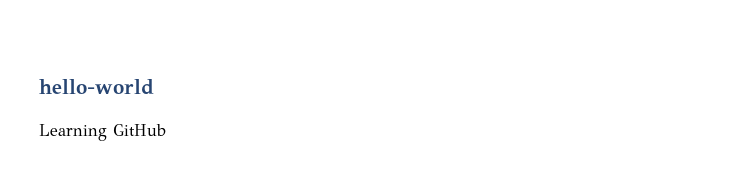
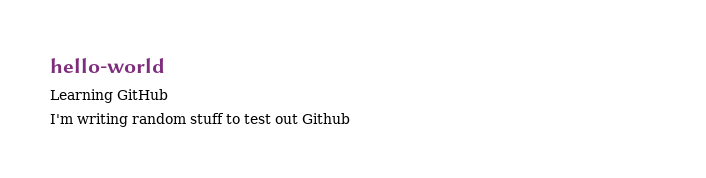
(166, 130) none -> [50,113,350,127] // I'm writing random stuff to test out Github

